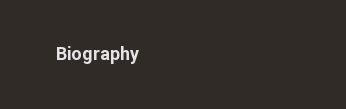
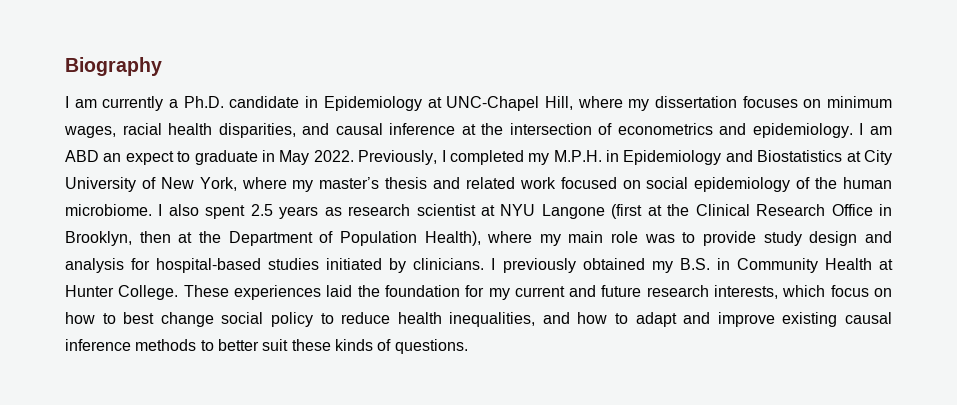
(139, 55) none -> [65,96,892,111] [64,123,892,138] [65,150,893,165] [65,177,892,192] [65,204,893,219] [65,231,892,246] [65,258,894,273] [65,285,892,300] [65,312,893,327] [65,339,468,354] // I am currently a Ph.D. candidate in Epidemiology at UNC-Chapel Hill, where my dissertation focuses on minimum wages, racial health disparities, and causal inference at the intersection of econometrics and epidemiology. I am ABD an expect to graduate in May 2022. Previously, I completed my M.P.H. in Epidemiology and Biostatistics at City University of New York, where my master’s thesis and related work focused on social epidemiology of the human microbiome. I also spent 2.5 years as research scientist at NYU Langone (first at the Clinical Research Office in Brooklyn, then at the Department of Population Health), where my main role was to provide study design and analysis for hospital-based studies initiated by clinicians. I previously obtained my B.S. in Community Health at Hunter College. These experiences laid the foundation for my current and future research interests, which focus on how to best change social policy to reduce health inequalities, and how to adapt and improve existing causal inference methods to better suit these kinds of questions.

